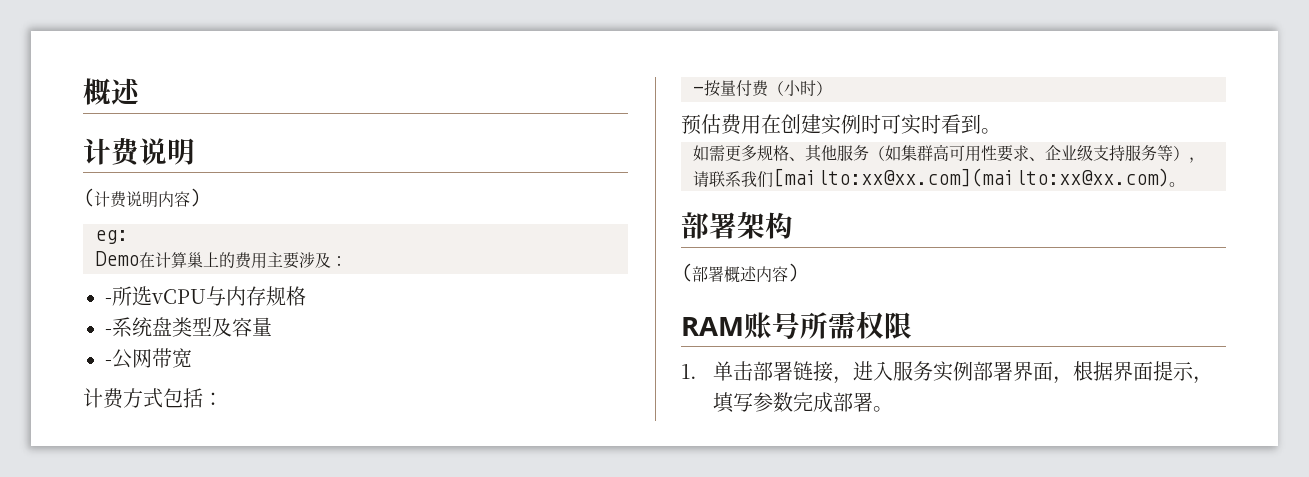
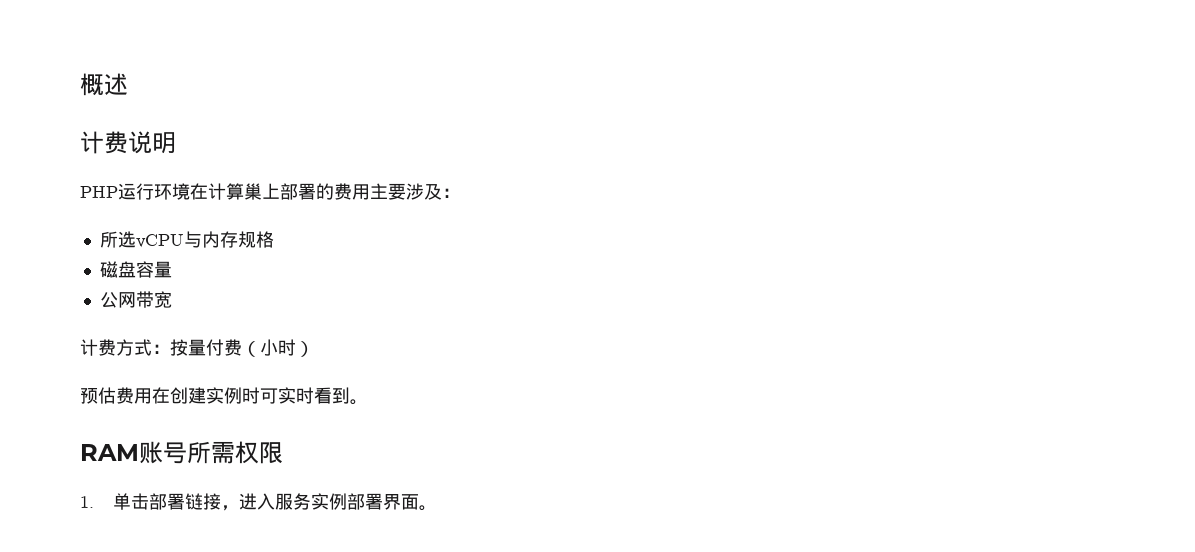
[83,188,201,208] [95,230,128,244] [95,251,139,266] (计费说明内容) // eg: // Demo -> [80,183,190,200] PHP运行环境
(219, 259) none -> [280,183,316,200] 部署
[105,298,112,304] - -> (460, 193) none
[105,317,232,337] -系统盘类型及 -> [99,261,136,278] 磁盘
[105,360,112,366] - -> (172, 269) none
[163,388,223,408] [693,86,704,94] 包括： // - -> [152,344,170,354] ：
[693,144,1205,163] [693,168,1185,188] [681,212,793,239] [681,263,799,283] // 如需更多规格、其他服务（如集群高可用性要求、企业级支持服务等），请联系我们[mailto:xx@xx.com](mailto:xx@xx.com)。 // 部署架构 // (部署概述内容) -> (368, 402) none
[1053,361,1214,384] [713,392,874,413] ，根据界面提示，填写参数完成部署 -> (419, 502) none

